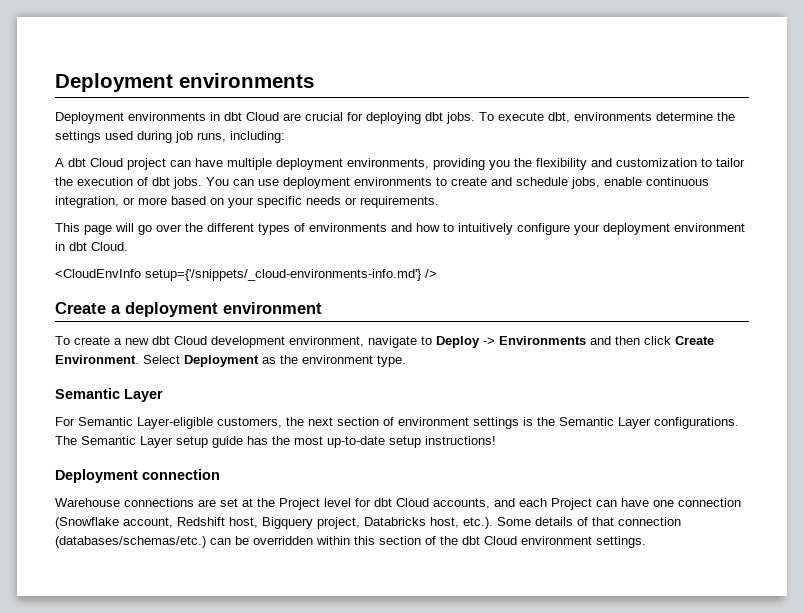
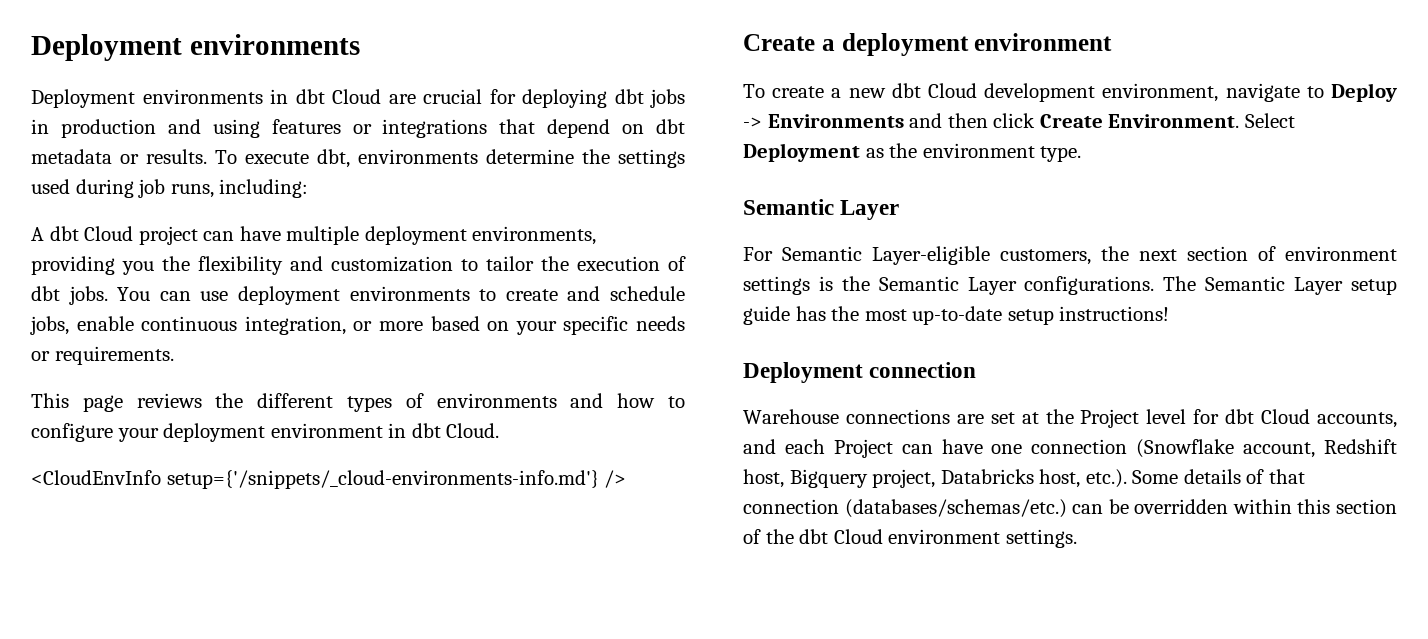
[446,112,475,124] jobs. -> [650,89,685,108] [31,119,685,138] [31,149,207,164] jobs in production and using features or integrations that depend on dbt metadata or results.
[115,223,182,235] will go over -> [136,393,202,408] reviews
[458,223,513,235] intuitively -> (685, 402) none

